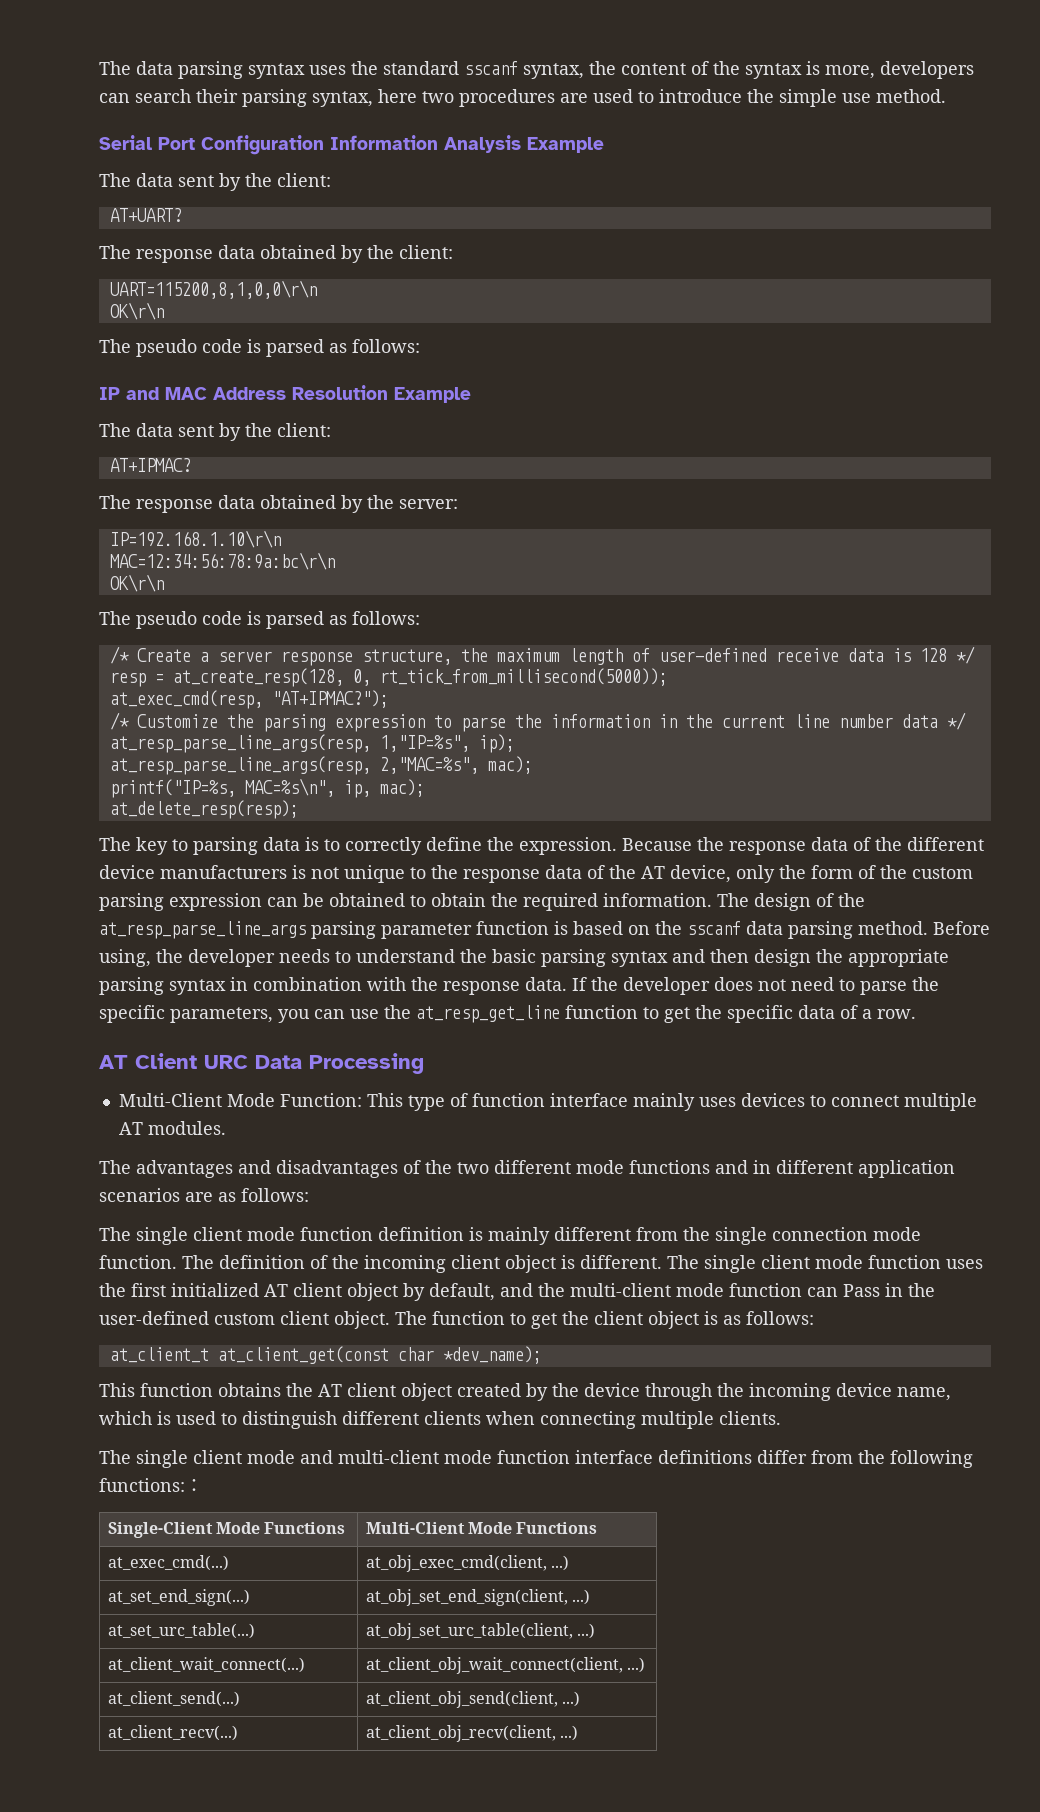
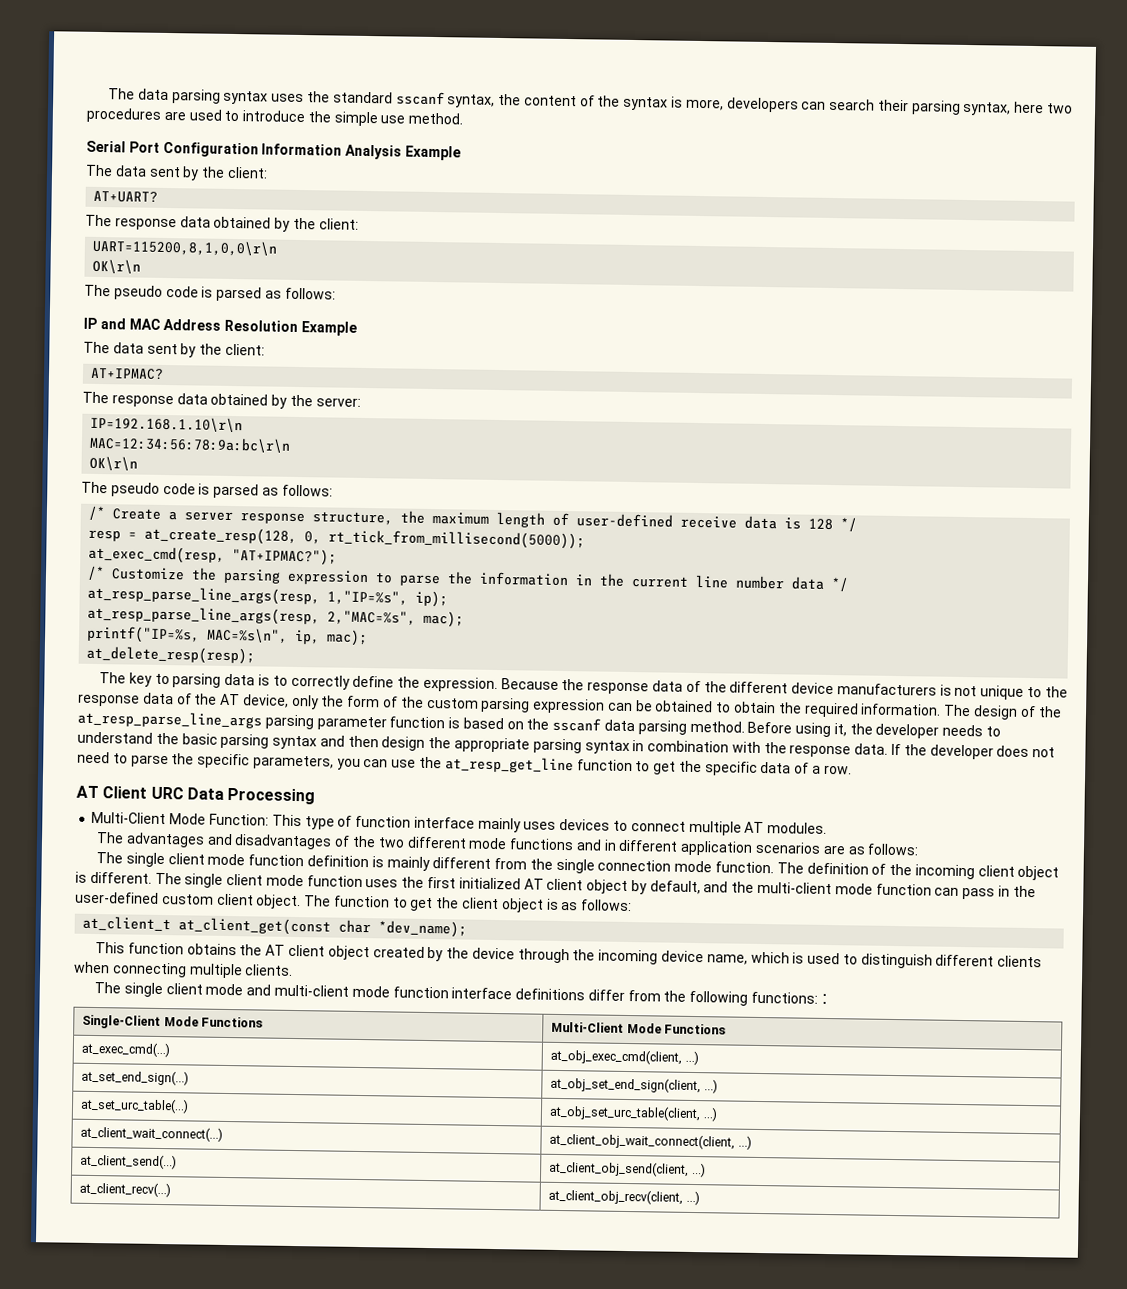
[99,949,151,967] using, -> [795,722,847,738] using it,
[843,1284,880,1297] Pass -> [962,888,996,900] pass

